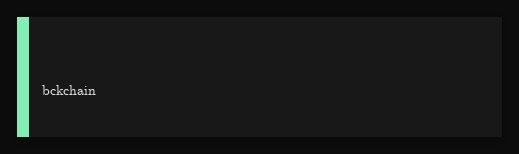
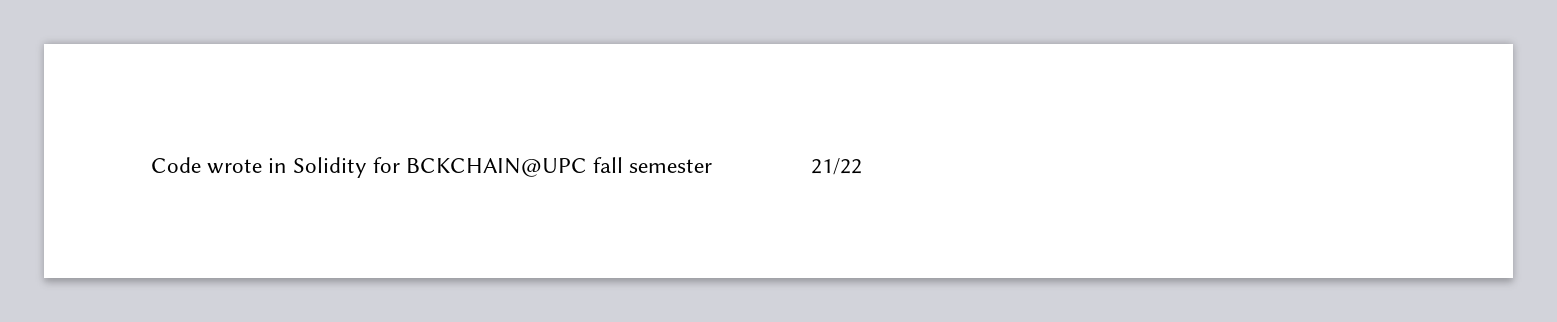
[42,85,96,95] bckchain -> [151,157,862,178] Code wrote in Solidity for BCKCHAIN@UPC fall semester 21/22

